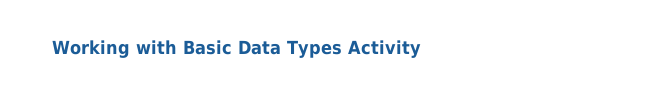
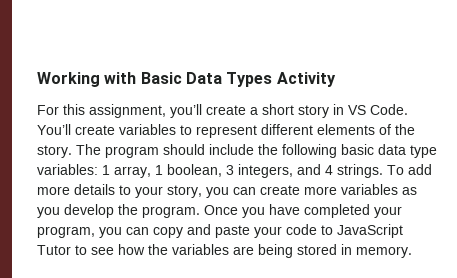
(421, 49) none -> [37,104,408,118] [37,124,415,138] [37,144,437,158] [37,164,432,178] [37,184,417,198] [37,204,402,218] [37,224,403,238] [37,244,412,258] // For this assignment, you’ll create a short story in VS Code. You’ll create variables to represent different elements of the story. The program should include the following basic data type variables: 1 array, 1 boolean, 3 integers, and 4 strings. To add more details to your story, you can create more variables as you develop the program. Once you have completed your program, you can copy and paste your code to JavaScript Tutor to see how the variables are being stored in memory.

